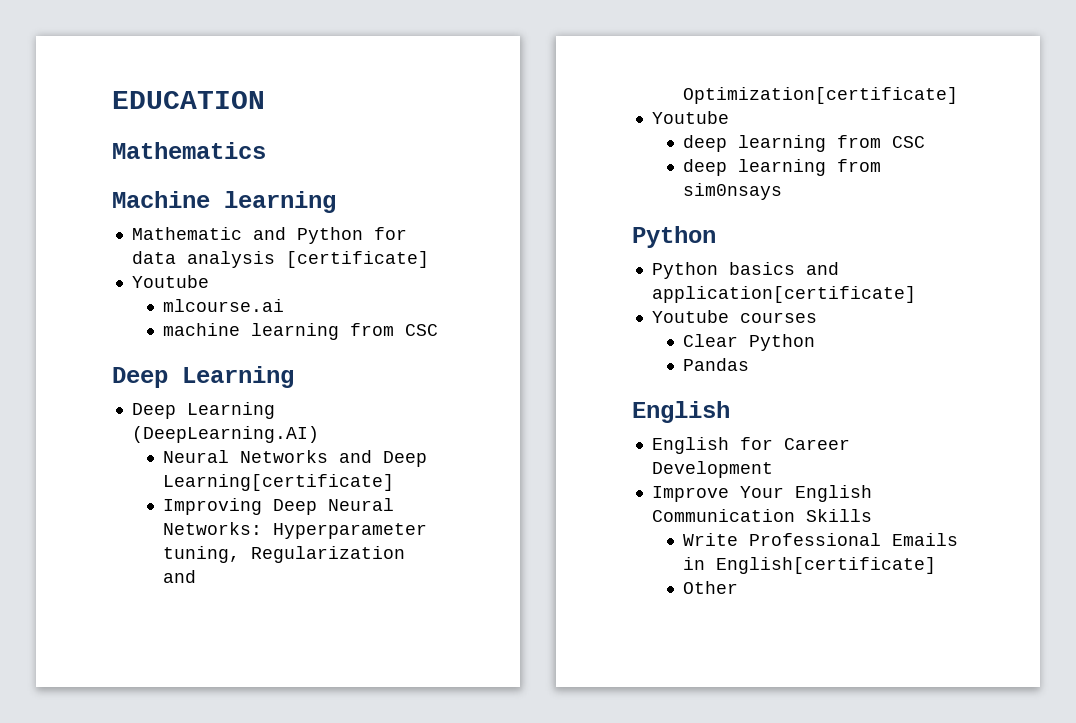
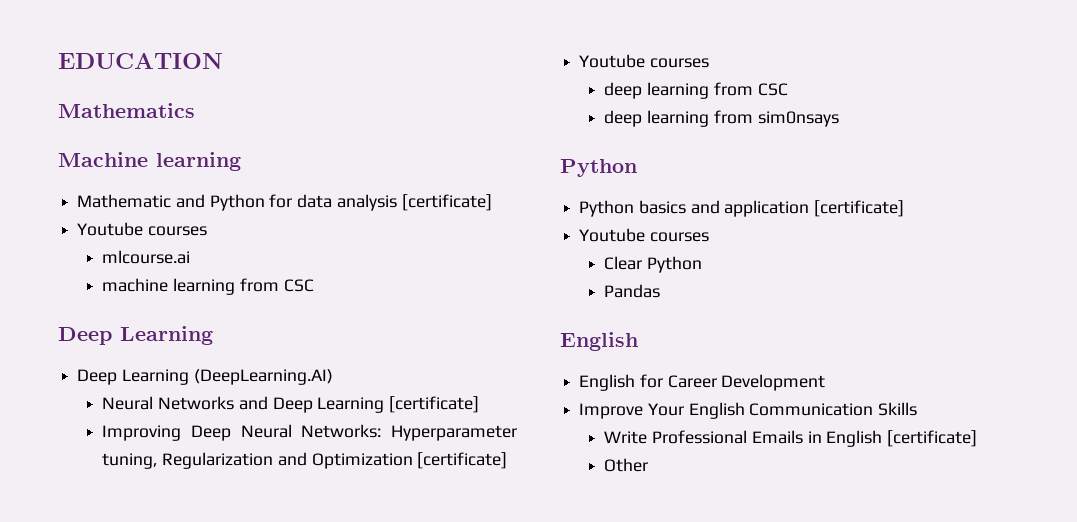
(209, 281) none -> [147,226,207,236] courses
[163,474,395,491] Learning[certificate] -> [317,396,479,413] Learning [certificate]
[683,87,959,104] [651,111,729,124] Optimization[certificate] // Youtube -> [311,452,508,469] [579,54,709,68] Optimization [certificate] // Youtube courses
[651,286,916,303] application[certificate] -> [724,200,905,217] application [certificate]
[716,557,937,574] English[certificate] -> [826,430,977,447] English [certificate]

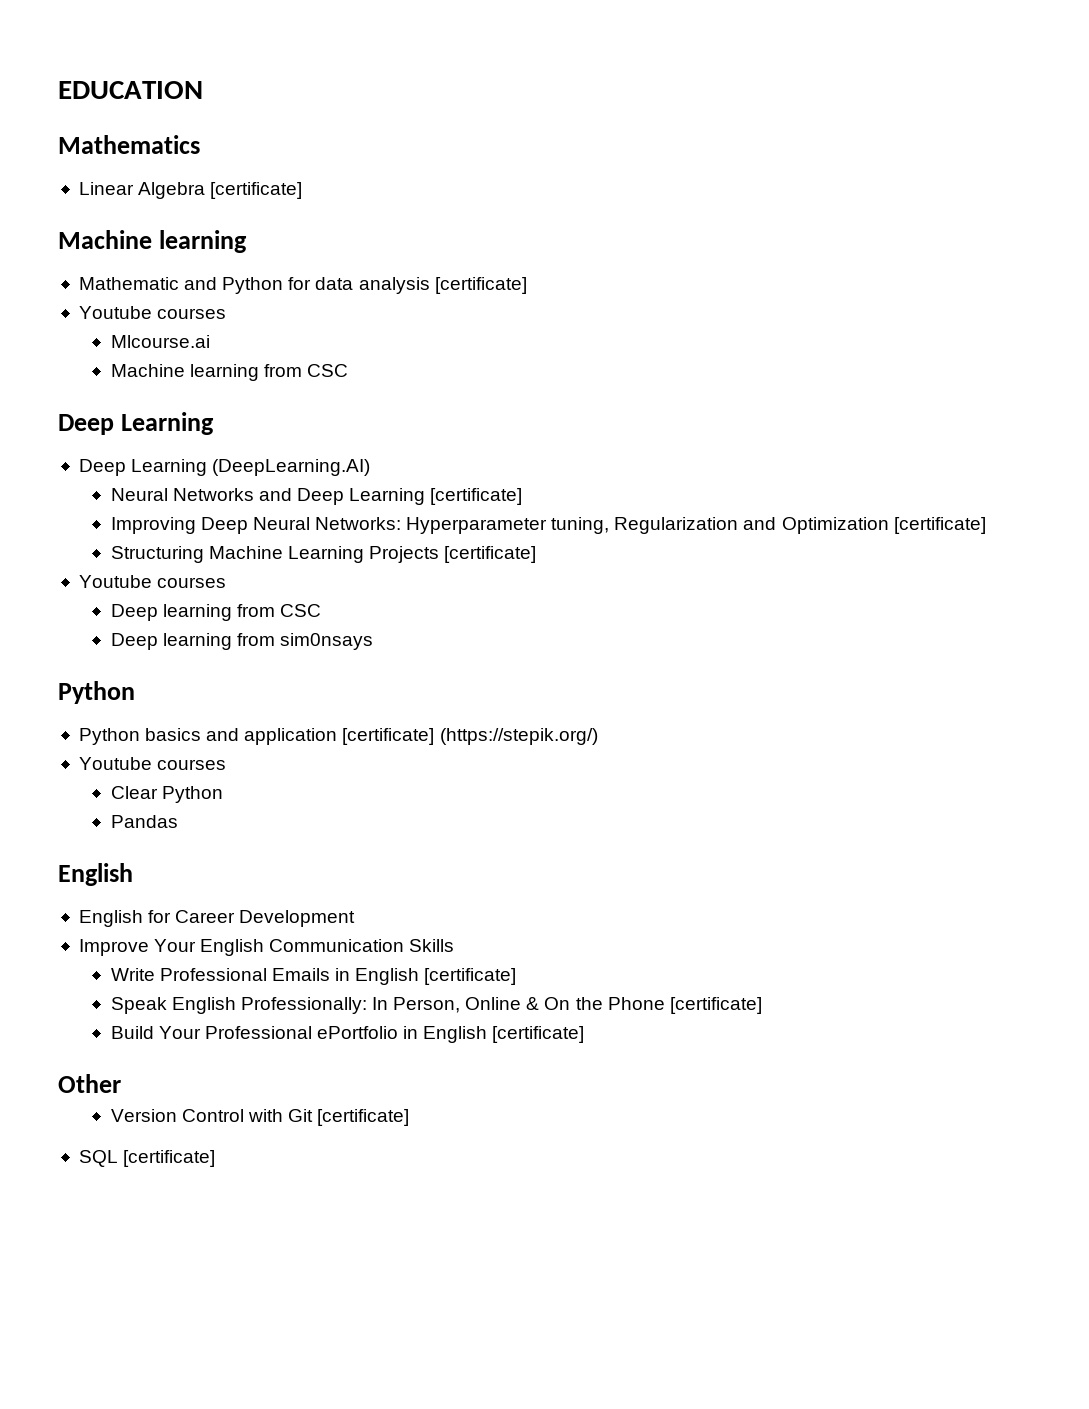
(195, 110) none -> [78,182,303,199] // Linear Algebra [certificate]
[102,250,191,264] [102,278,169,292] mlcourse.ai // machine -> [110,335,210,348] [110,364,185,377] Mlcourse.ai // Machine
[579,54,709,68] [604,82,788,99] [604,110,643,127] // Youtube courses // deep learning from CSC // deep -> [110,546,537,563] [78,575,227,588] [110,604,321,621] [110,633,158,650] // Structuring Machine Learning Projects [certificate] // Youtube courses // Deep learning from CSC // Deep
(905, 208) none -> [439,728,598,745] (https://stepik.org/)
[604,458,649,472] Other -> [110,997,762,1014] [110,1026,585,1043] [58,1074,121,1093] [110,1109,410,1126] [78,1150,216,1167] Speak English Professionally: In Person, Online & On the Phone [certificate] // Build Your Professional ePortfolio in English [certificate] // Other // Version Control with Git [certificate] // SQL [certificate]

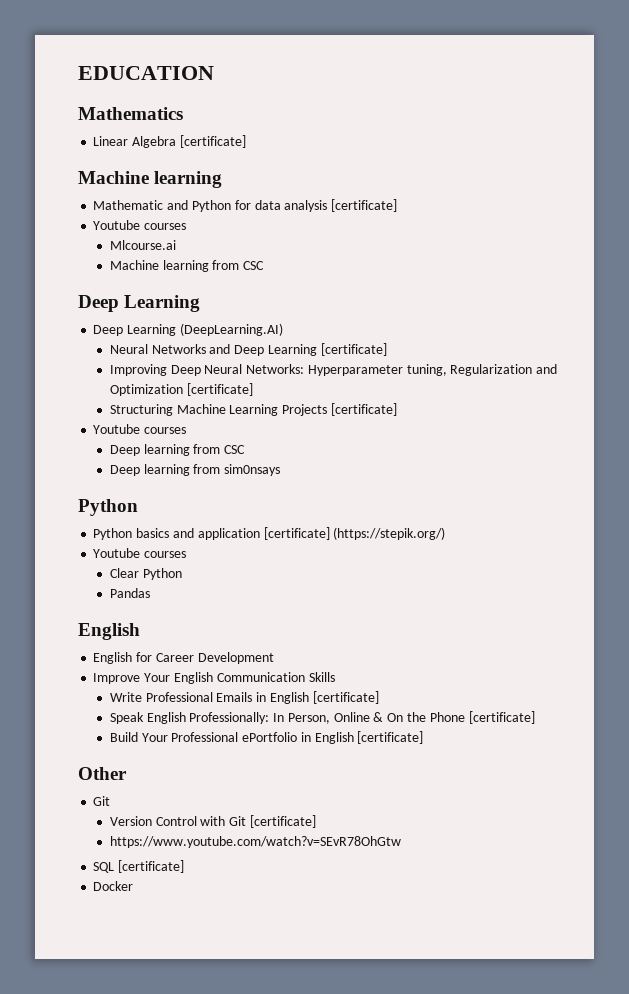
(121, 1083) none -> [93,796,111,806] // Git
(410, 1117) none -> [109,836,401,848] // https://www.youtube.com/watch?v=SEvR78OhGtw
(216, 1158) none -> [93,881,134,891] // Docker

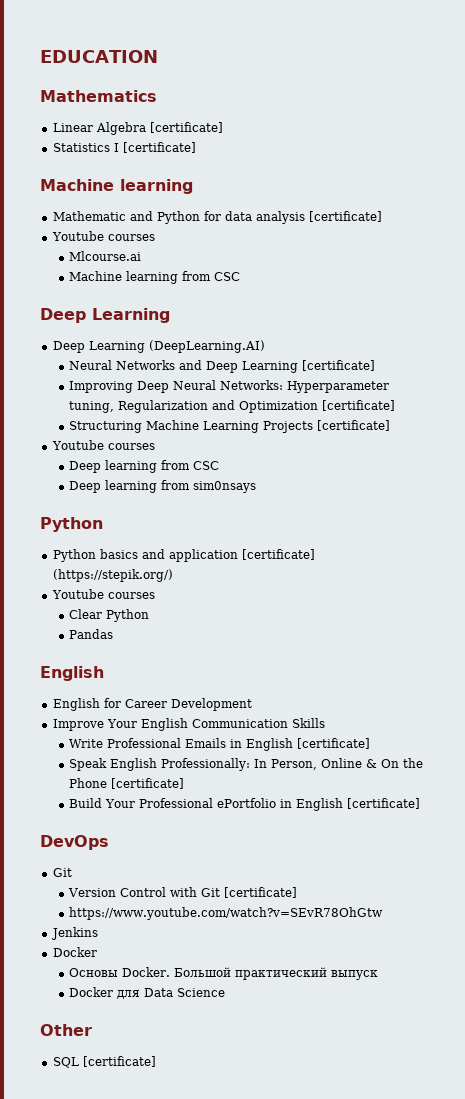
(246, 141) none -> [52,142,196,153] // Statistics I [certificate]
[78,767,127,780] Other -> [40,835,109,850] DevOps
(401, 842) none -> [50,927,98,940] [52,947,97,957] [69,967,379,980] [69,987,226,999] [40,1024,92,1036] // Jenkins // Docker // Основы Docker. Большой практический выпуск // Docker для Data Science // Other
[93,881,134,891] // Docker -> (156, 1061) none

